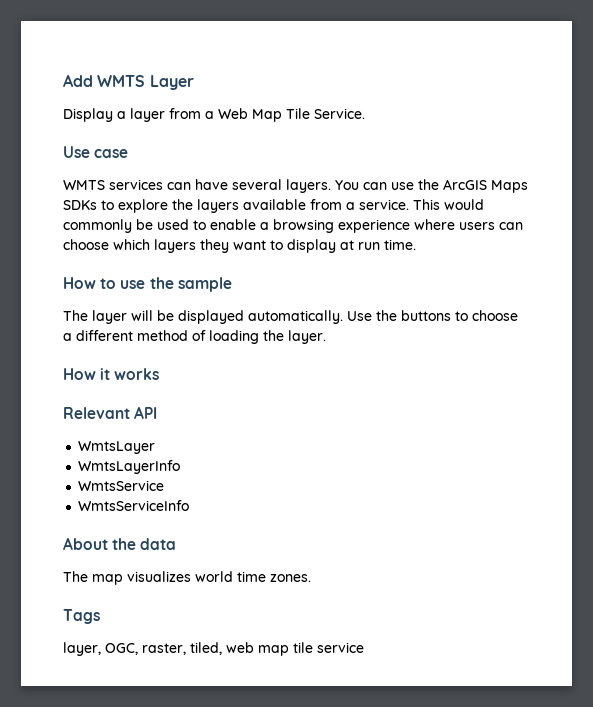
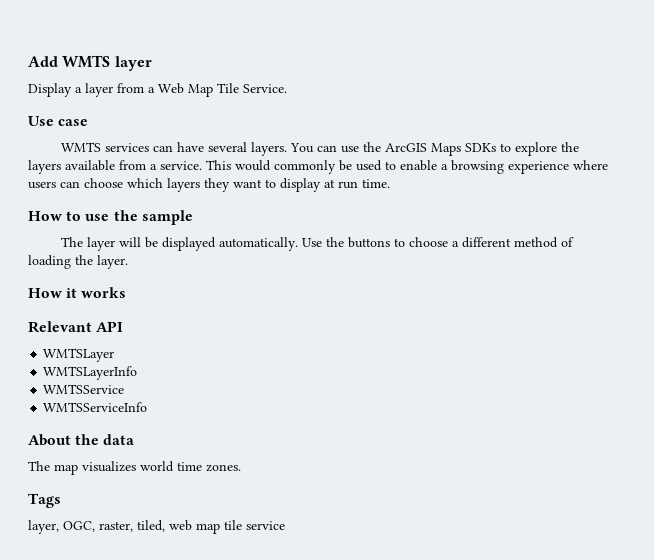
[149,75,194,90] Layer -> [114,56,152,71] layer
[78,441,156,454] [78,460,181,474] [78,480,165,491] [78,500,190,511] WmtsLayer // WmtsLayerInfo // WmtsService // WmtsServiceInfo -> [43,348,115,362] [43,366,138,380] [43,384,125,394] [43,402,148,412] WMTSLayer // WMTSLayerInfo // WMTSService // WMTSServiceInfo

